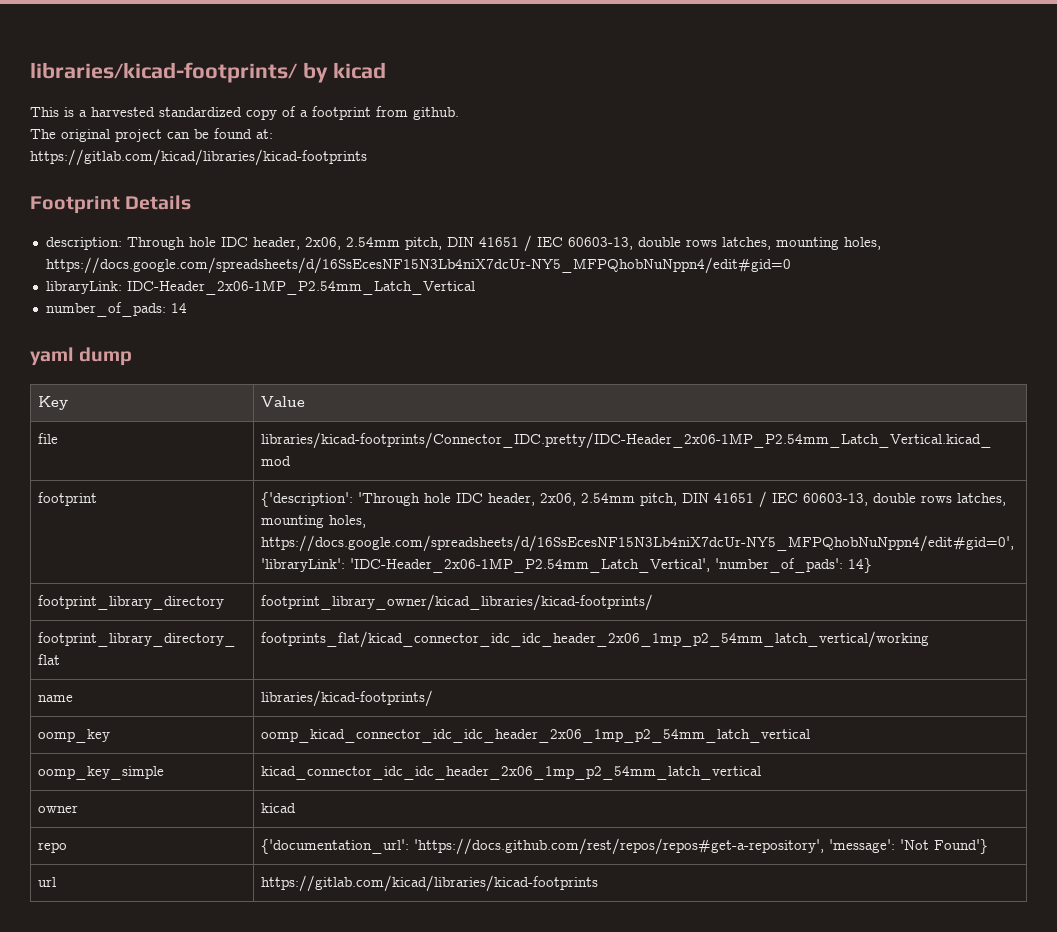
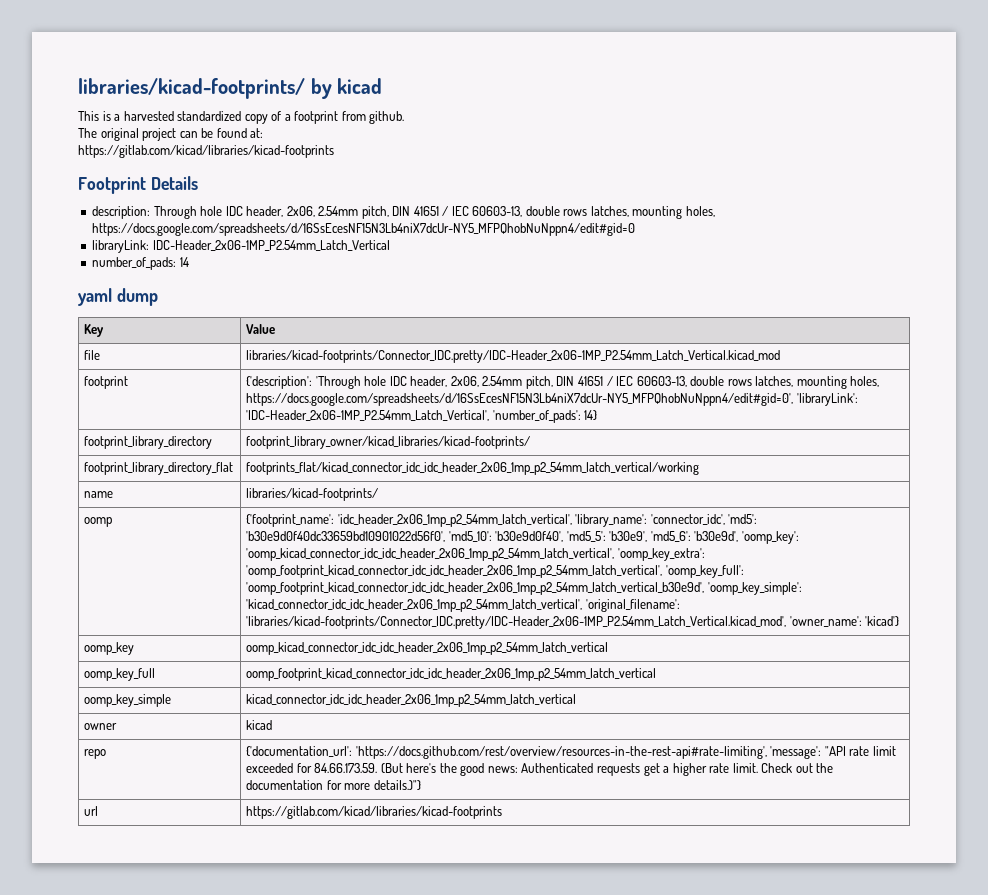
(433, 698) none -> [84,517,113,527] [246,514,758,527] [246,531,799,544] [246,548,705,561] [246,565,744,578] [246,582,802,595] [246,599,680,612] [246,616,900,629] // oomp | {'footprint_name': 'idc_header_2x06_1mp_p2_54mm_latch_vertical', 'library_name': 'connector_idc', 'md5': 'b30e9d0f40dc33659bd10901022d56f0', 'md5_10': 'b30e9d0f40', 'md5_5': 'b30e9', 'md5_6': 'b30e9d', 'oomp_key': 'oomp_kicad_connector_idc_idc_header_2x06_1mp_p2_54mm_latch_vertical', 'oomp_key_extra': 'oomp_footprint_kicad_connector_idc_idc_header_2x06_1mp_p2_54mm_latch_vertical', 'oomp_key_full': 'oomp_footprint_kicad_connector_idc_idc_header_2x06_1mp_p2_54mm_latch_vertical_b30e9d', 'oomp_key_simple': 'kicad_connector_idc_idc_header_2x06_1mp_p2_54mm_latch_vertical', 'original_filename': 'libraries/kicad-footprints/Connector_IDC.pretty/IDC-Header_2x06-1MP_P2.54mm_Latch_Vertical.kicad_mod', 'owner_name': 'kicad'}
(810, 736) none -> [84,668,156,681] [246,668,657,681] // oomp_key_full | oomp_footprint_kicad_connector_idc_idc_header_2x06_1mp_p2_54mm_latch_vertical
[413,838,988,855] 'https://docs.github.com/rest/repos/repos#get-a-repository', 'message': 'Not Found'} -> [355,746,896,759] [246,763,834,776] [246,780,421,790] 'https://docs.github.com/rest/overview/resources-in-the-rest-api#rate-limiting', 'message': "API rate limit exceeded for 84.66.173.59. (But here's the good news: Authenticated requests get a higher rate limit. Check out the documentation for more details.)"}

